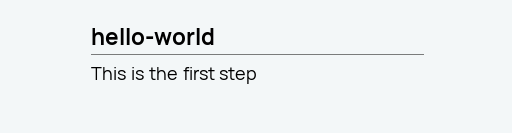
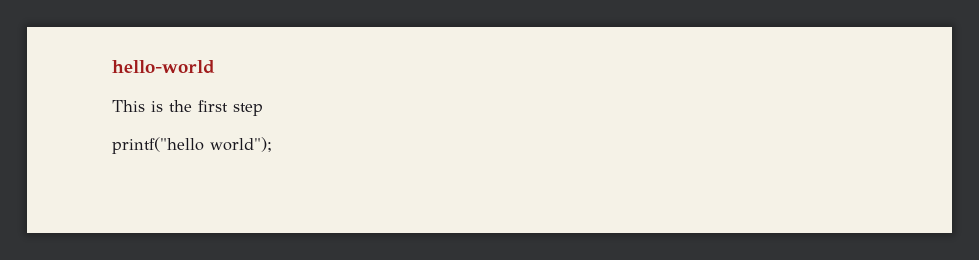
(258, 75) none -> [112,137,272,154] // printf("hello world");

